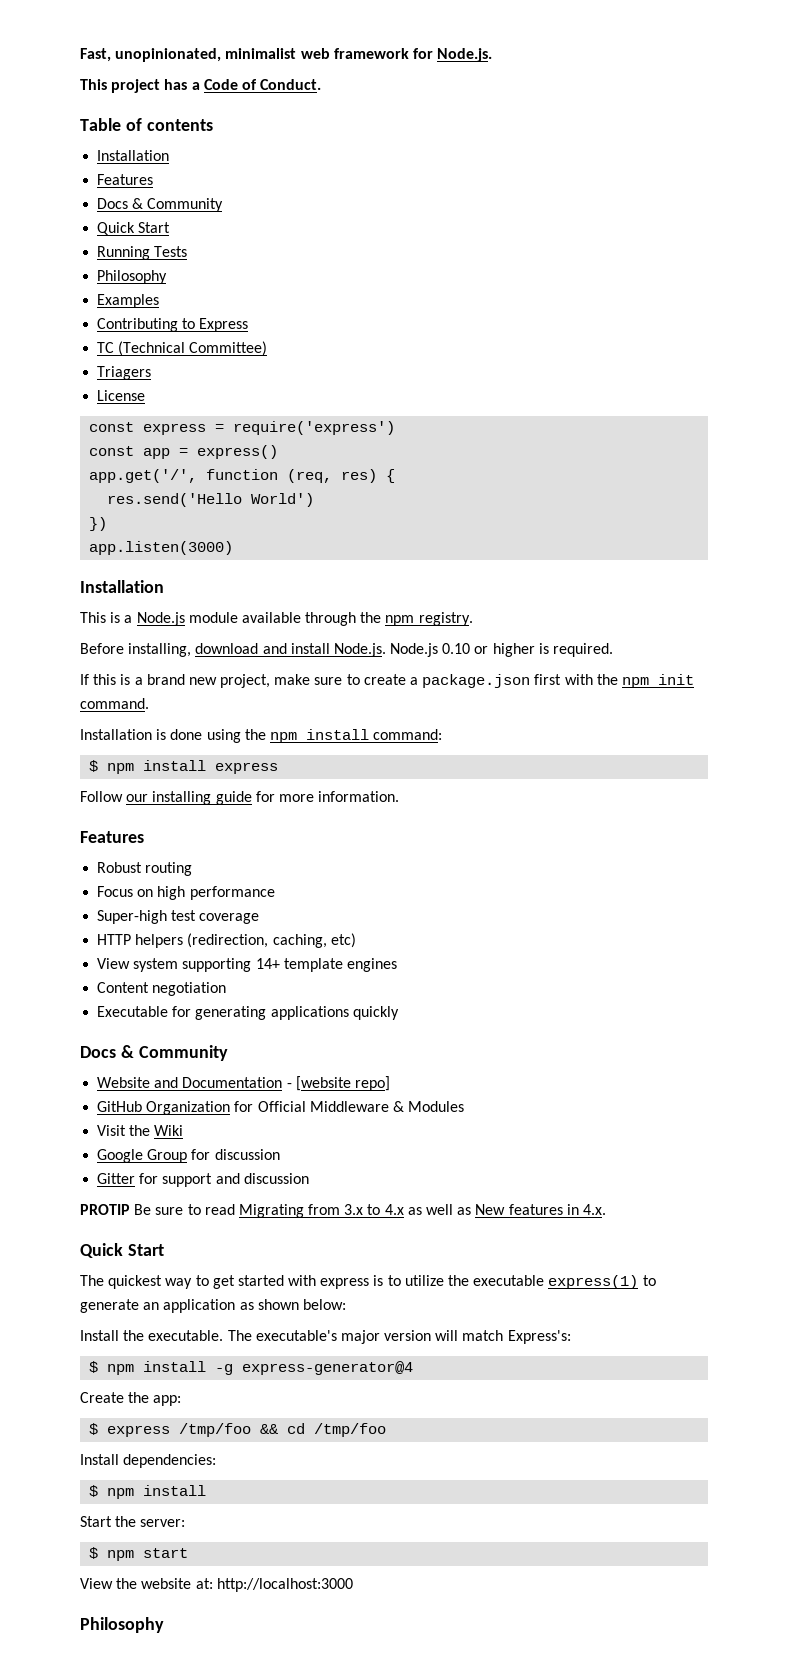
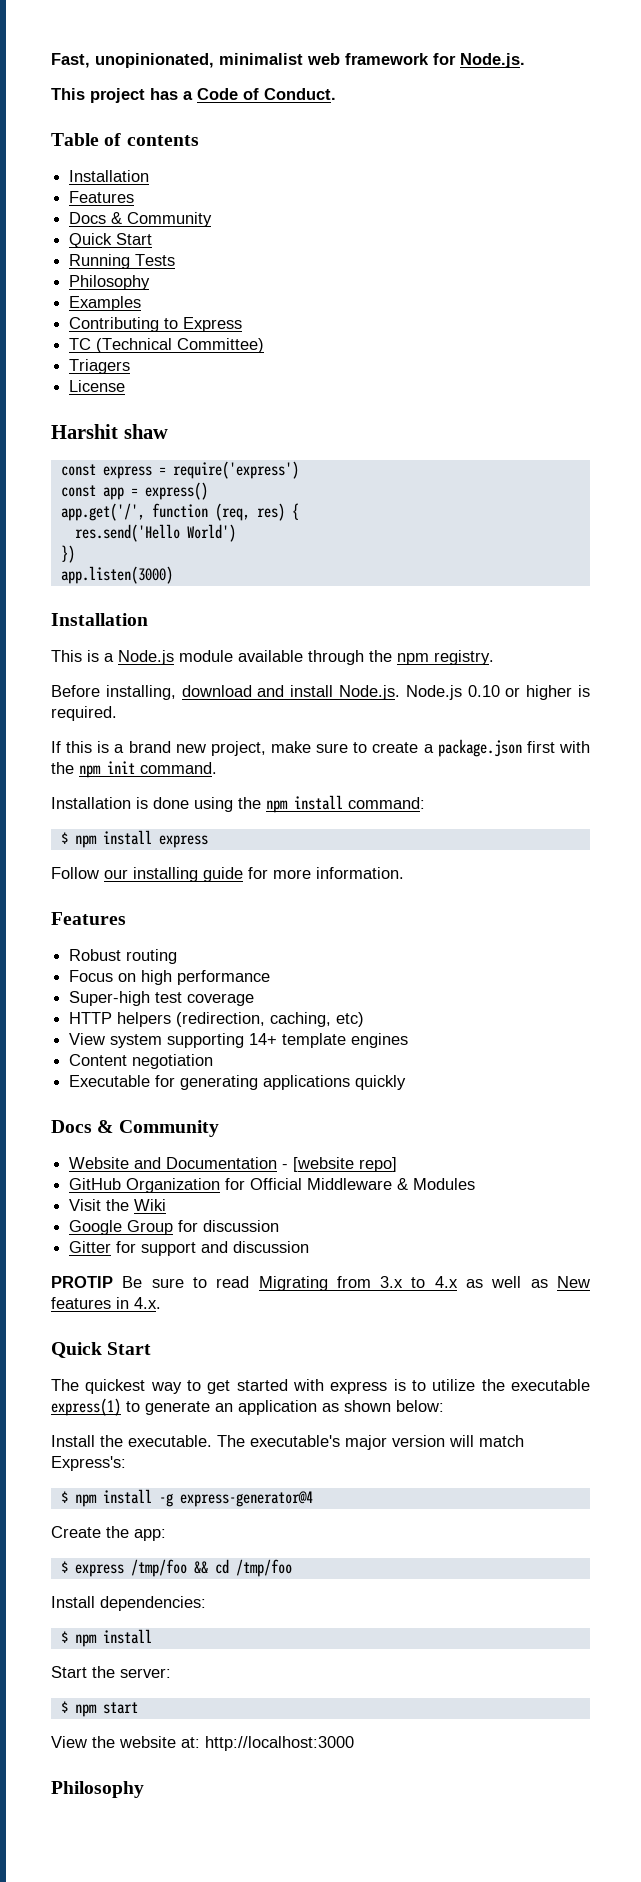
(146, 395) none -> [51,424,168,439] // Harshit shaw

